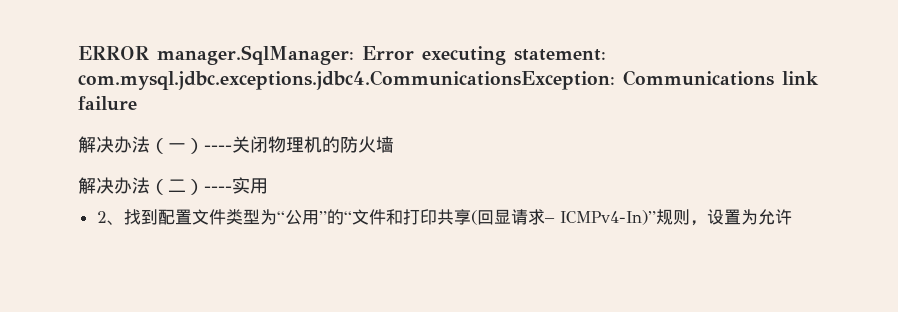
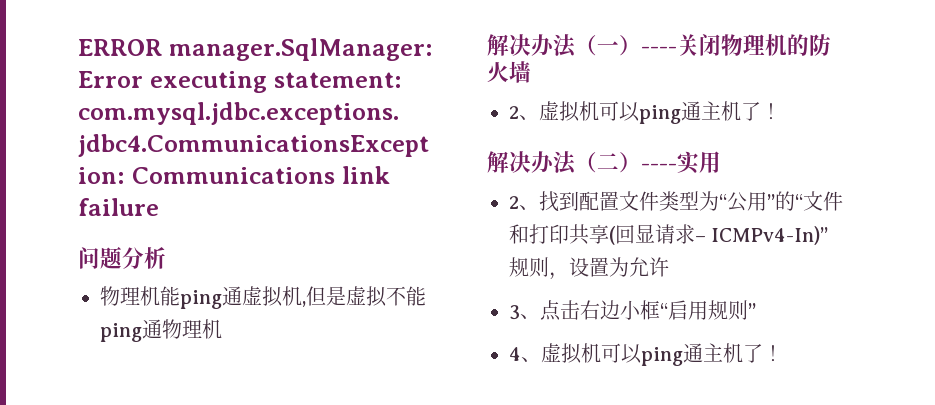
(137, 103) none -> [78,246,166,269] [100,286,426,309] [100,319,222,342] // 问题分析 // 物理机能ping通虚拟机,但是虚拟不能ping通物理机
(394, 144) none -> [509,101,781,124] // 2、虚拟机可以ping通主机了！
(792, 217) none -> [509,300,756,321] [509,343,783,366] // 3、点击右边小框“启用规则” // 4、虚拟机可以ping通主机了！

